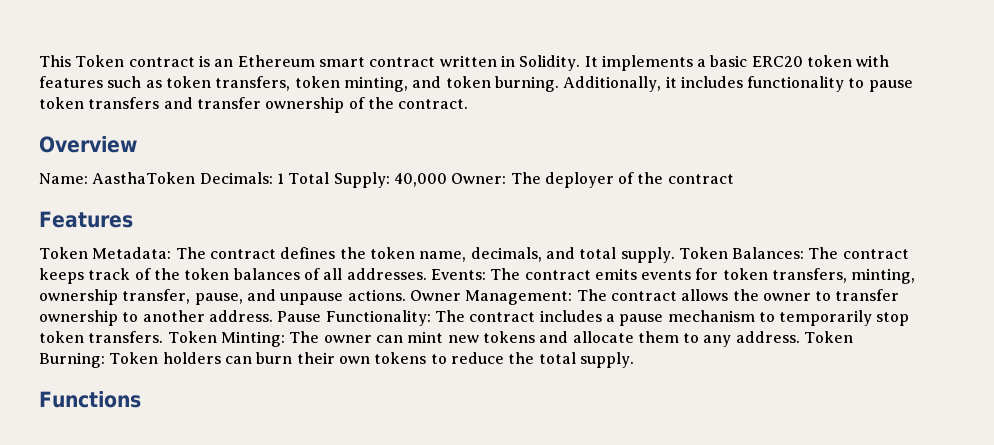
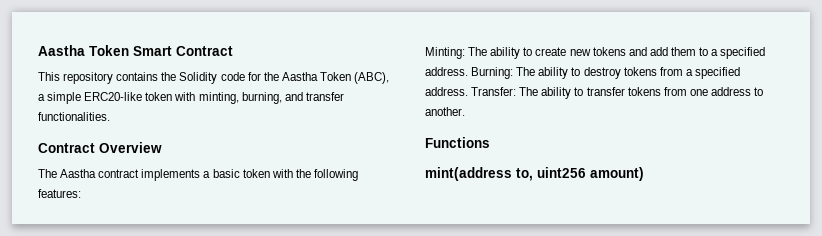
[39,55,598,71] This Token contract is an Ethereum smart contract written in Solidity. It -> [38,45,233,56] [38,72,390,84] [38,92,344,104] [38,112,110,121] [38,142,162,153] [38,169,140,178] Aastha Token Smart Contract // This repository contains the Solidity code for the Aastha Token (ABC), a simple ERC20-like token with minting, burning, and transfer functionalities. // Contract Overview // The Aastha contract
[751,55,890,67] [39,76,913,92] [39,97,469,113] [39,136,137,153] [39,172,734,188] [39,211,133,228] [39,247,909,263] [39,268,916,284] [39,289,900,305] [39,310,910,326] [39,331,444,347] ERC20 token with features such as token transfers, token minting, and token burning. Additionally, it includes functionality to pause token transfers and transfer ownership of the contract. // Overview // Name: AasthaToken Decimals: 1 Total Supply: 40,000 Owner: The deployer of the contract // Features // Token Metadata: The contract defines the token name, decimals, and total supply. Token Balances: The contract keeps track of the token balances of all addresses. Events: The contract emits events for token transfers, minting, ownership transfer, pause, and unpause actions. Owner Management: The contract allows the owner to transfer ownership to another address. Pause Functionality: The contract includes a pause mechanism to temporarily stop token transfers. Token Minting: The owner can mint -> [242,169,358,181] [38,189,81,198] [425,47,567,59] token with the following features: // Minting: The ability to create
[572,331,634,343] allocate -> [649,47,668,56] add
[703,331,854,347] [39,352,634,368] [39,391,141,408] any address. Token Burning: Token holders can burn their own tokens to reduce the total supply. // Functions -> [711,47,766,59] [425,67,740,79] [425,87,764,99] [425,107,465,116] [425,137,490,148] [425,167,644,181] a specified address. Burning: The ability to destroy tokens from a specified address. Transfer: The ability to transfer tokens from one address to another. // Functions // mint(address to, uint256 amount)

